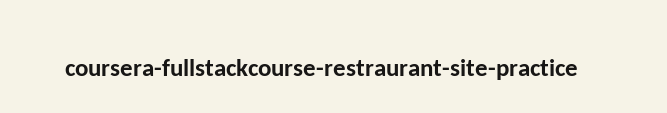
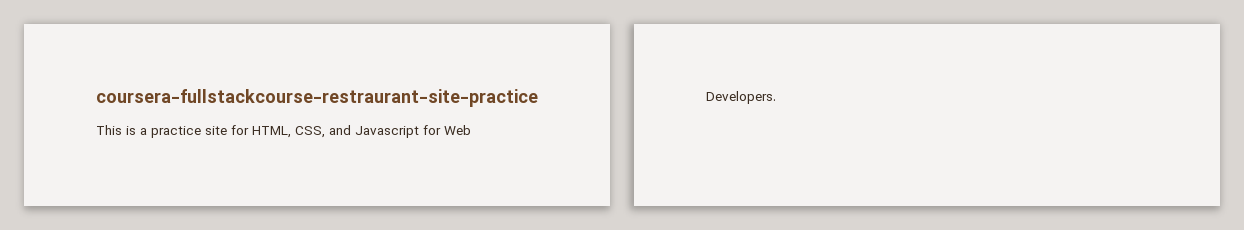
(578, 69) none -> [96,125,471,138] [706,91,776,104] // This is a practice site for HTML, CSS, and Javascript for Web Developers.

